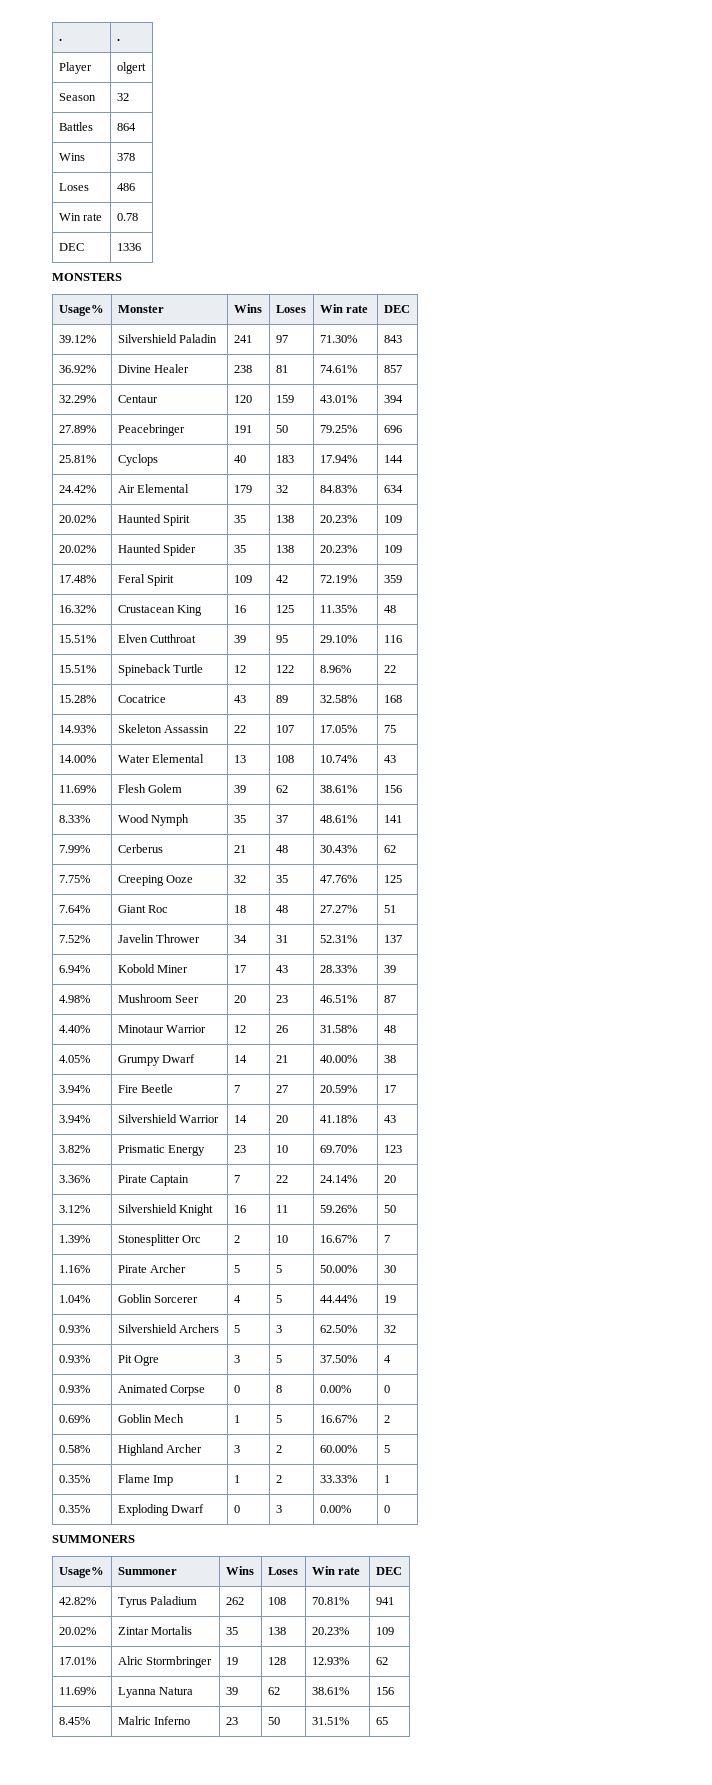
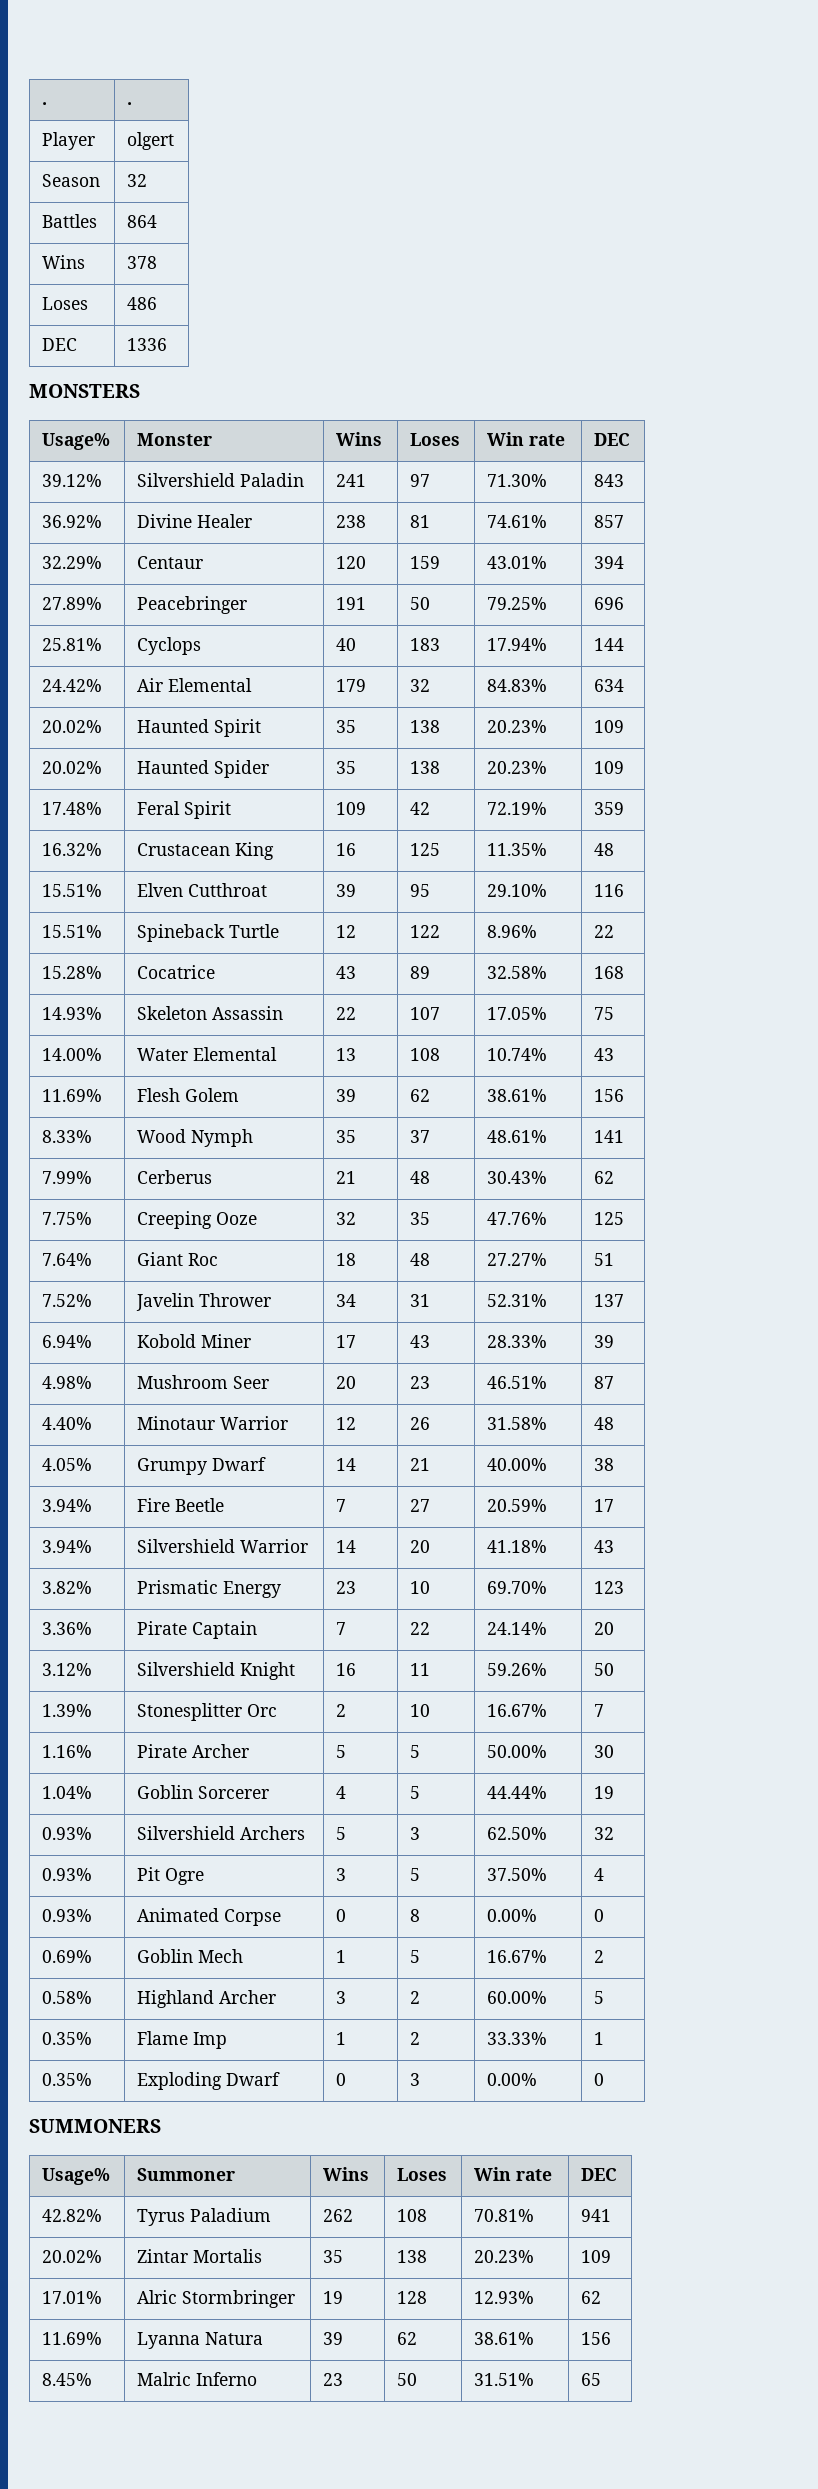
[58,213,102,221] [116,213,138,221] // Win rate | 0.78 -> (158, 303) none

